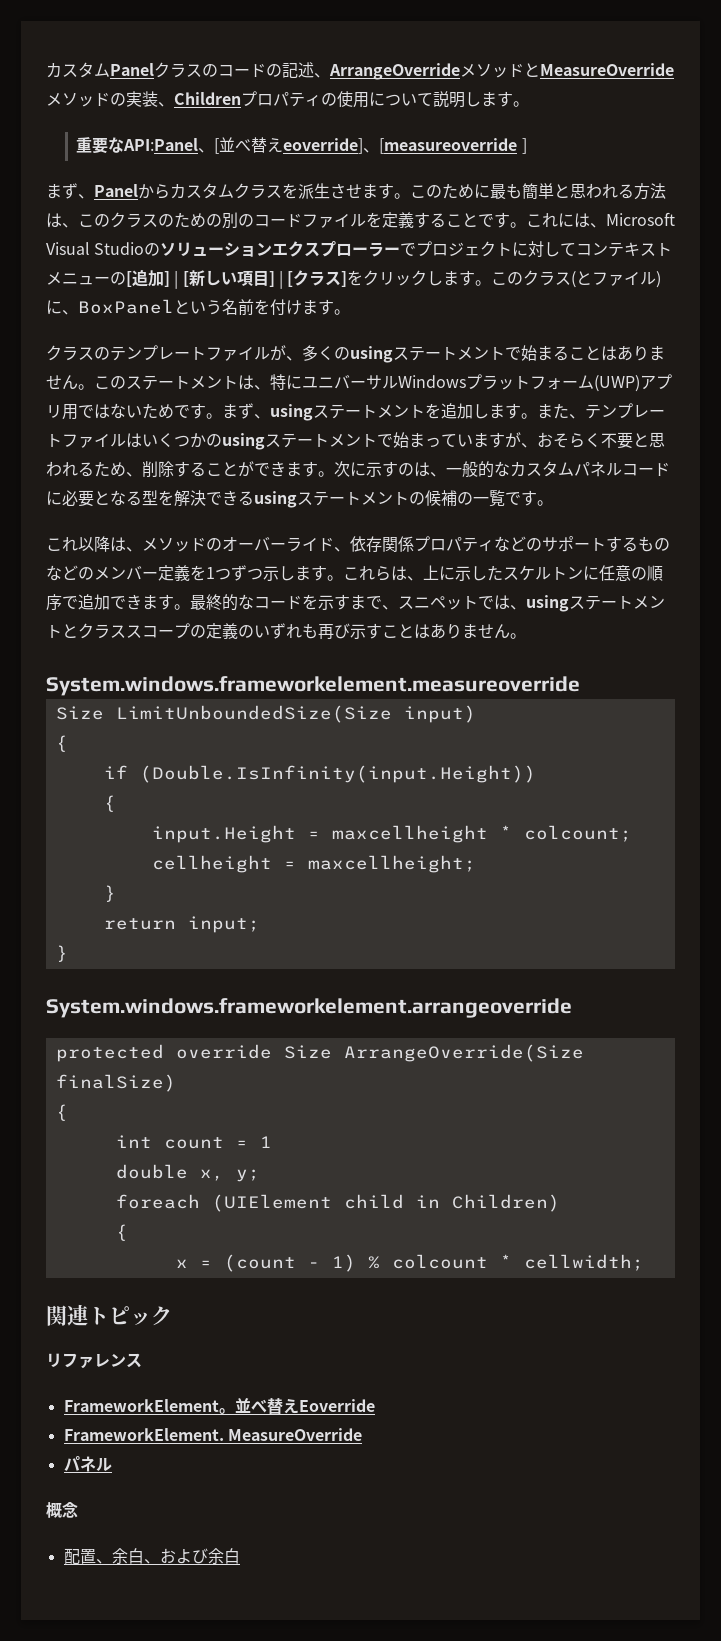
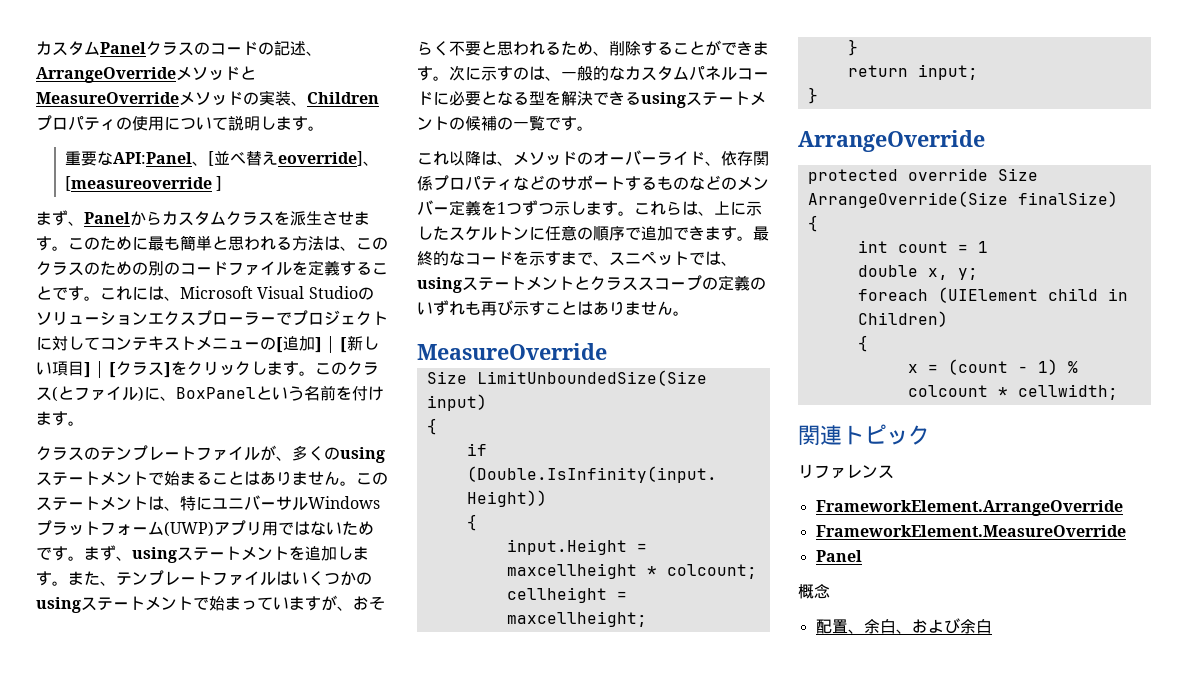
[46,676,580,696] System.windows.frameworkelement.measureoverride -> [417,343,607,360] MeasureOverride
[46,998,572,1018] System.windows.frameworkelement.arrangeoverride -> [798,130,985,152] ArrangeOverride
[63,1398,375,1415] [63,1428,362,1441] [63,1456,112,1472] FrameworkElement。並べ替えEoverride // FrameworkElement. MeasureOverride // パネル -> [815,500,1123,516] [815,525,1126,537] [815,550,862,562] FrameworkElement.ArrangeOverride // FrameworkElement.MeasureOverride // Panel

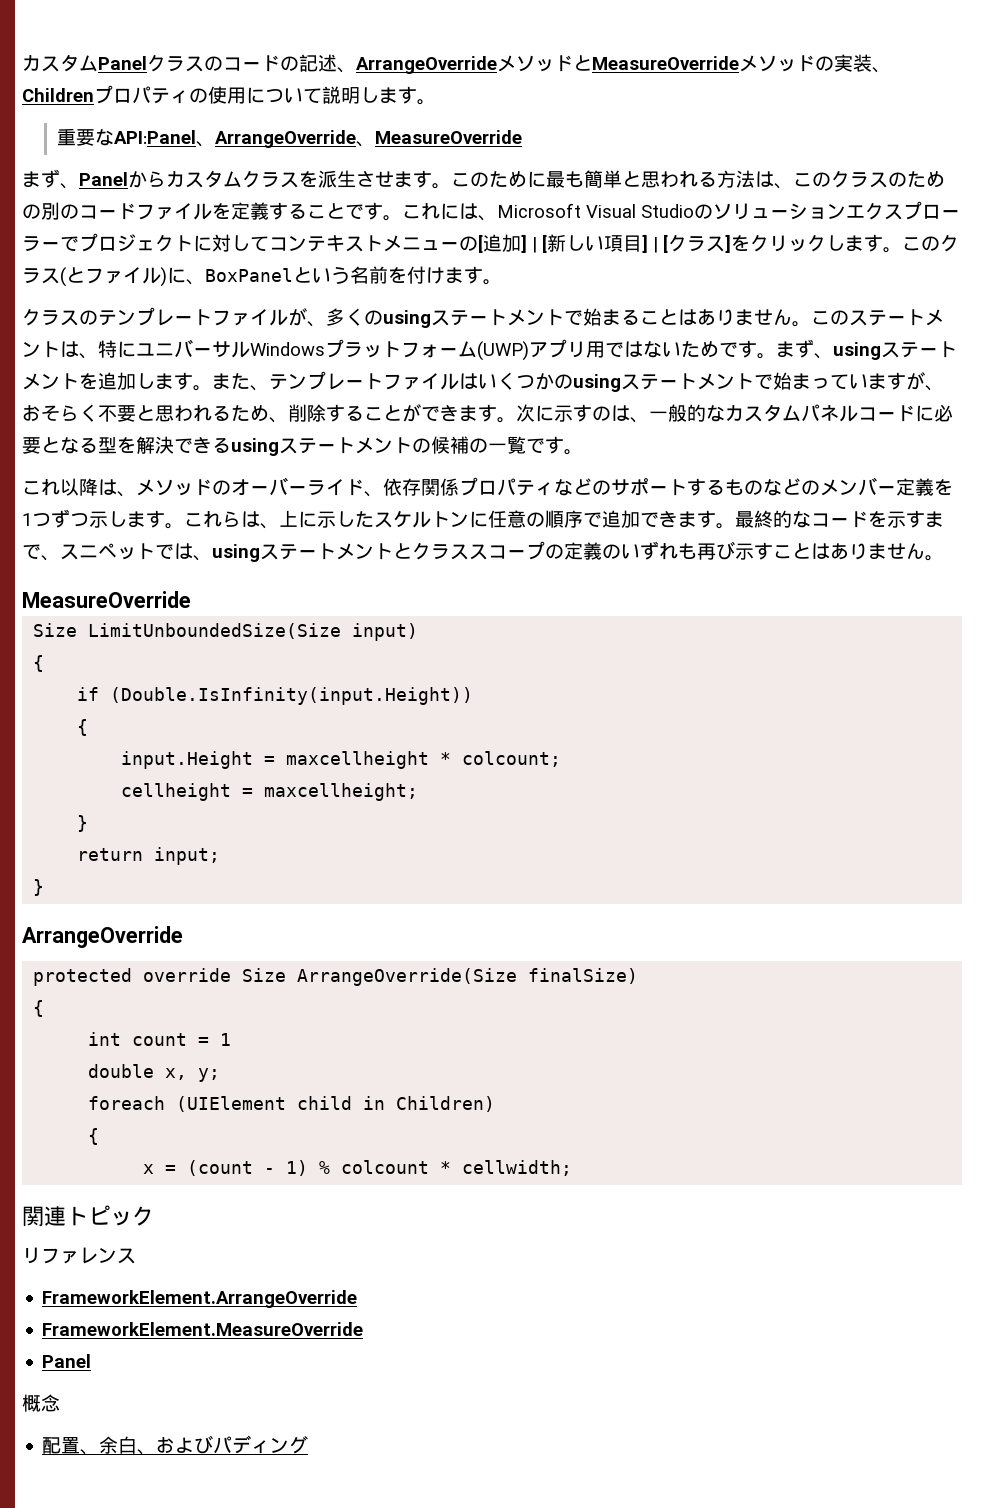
[207,151,379,166] [64,176,223,191] [並べ替えeoverride]、[measureoverride ] -> [215,130,523,148] ArrangeOverride、MeasureOverride
[959,619,992,634] 余白 -> [213,1435,309,1454] パディング

